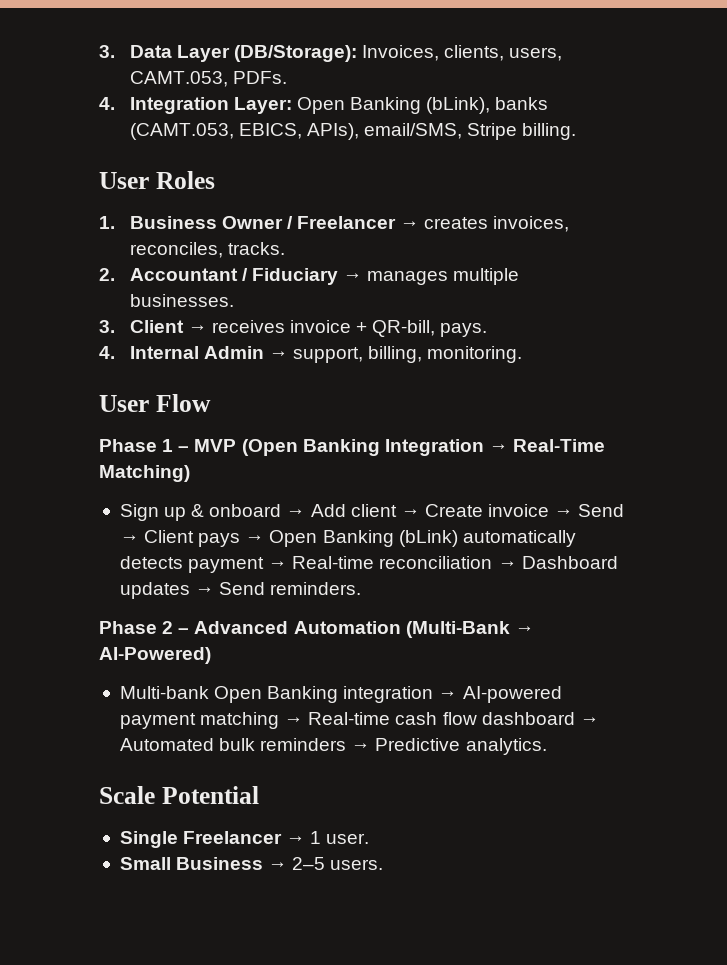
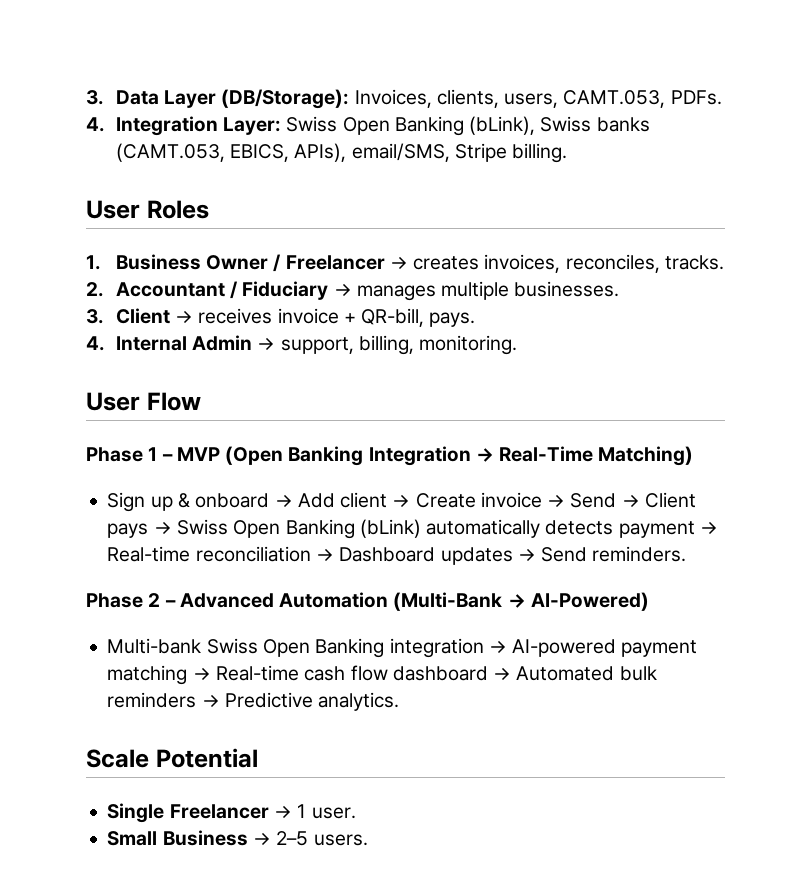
(292, 105) none -> [286,116,338,132] Swiss
(491, 105) none -> [540,116,592,132] Swiss
(265, 539) none -> [176,519,228,535] Swiss
(209, 692) none -> [206,638,258,654] Swiss

